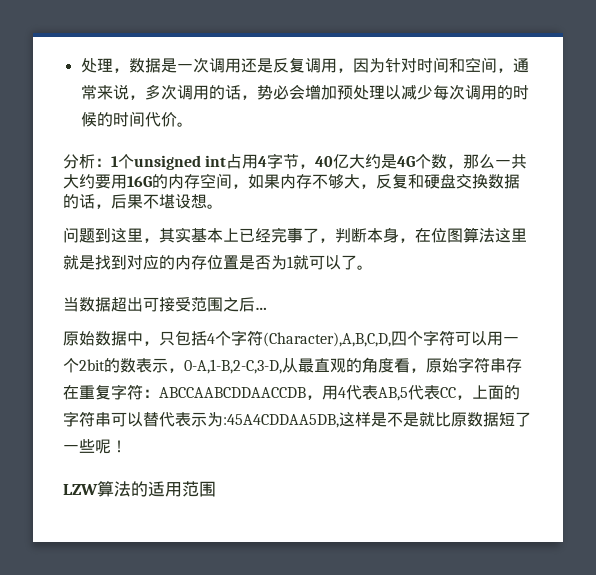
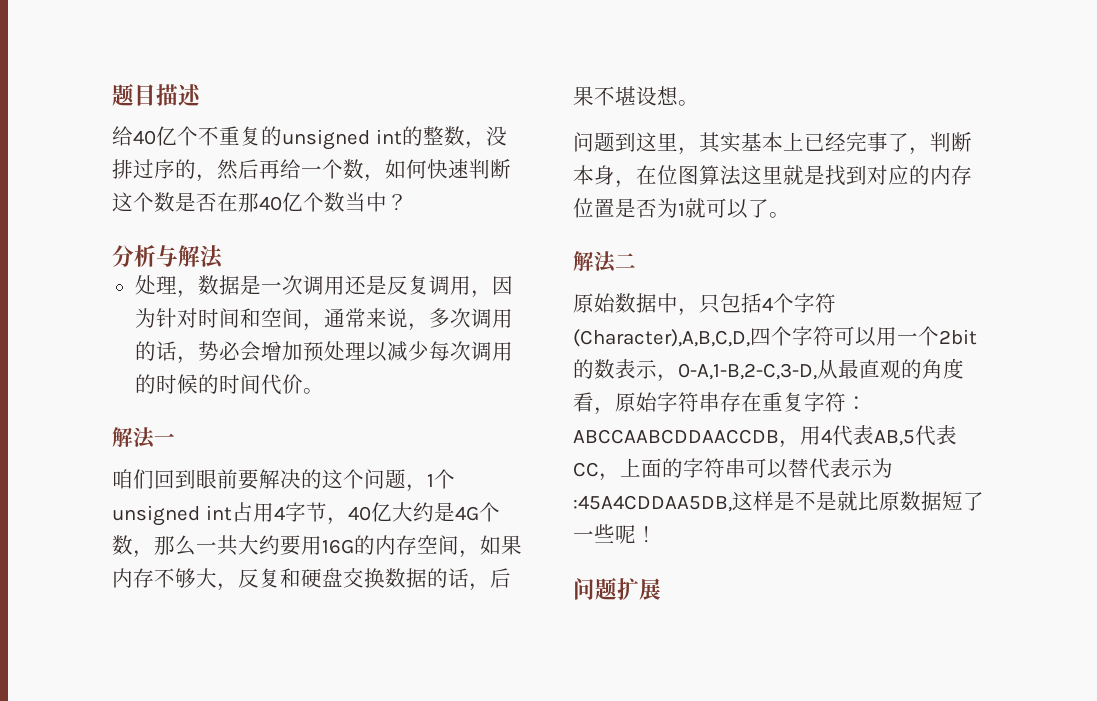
(80, 65) none -> [112,83,201,106] [112,126,507,150] [112,159,511,182] [112,192,408,212] [112,245,224,269] 题目描述 // 给40亿个不重复的unsigned int的整数，没排过序的，然后再给一个数，如何快速判断这个数是否在那40亿个数当中？ // 分析与解法 //
[63,154,111,169] 分析： -> [112,427,175,449] [112,469,427,492] 解法一 // 咱们回到眼前要解决的这个问题，
[63,297,267,312] 当数据超出可接受范围之后… -> [573,251,636,273] 解法二
[63,481,216,497] LZW算法的适用范围 -> [573,577,661,600] 问题扩展

